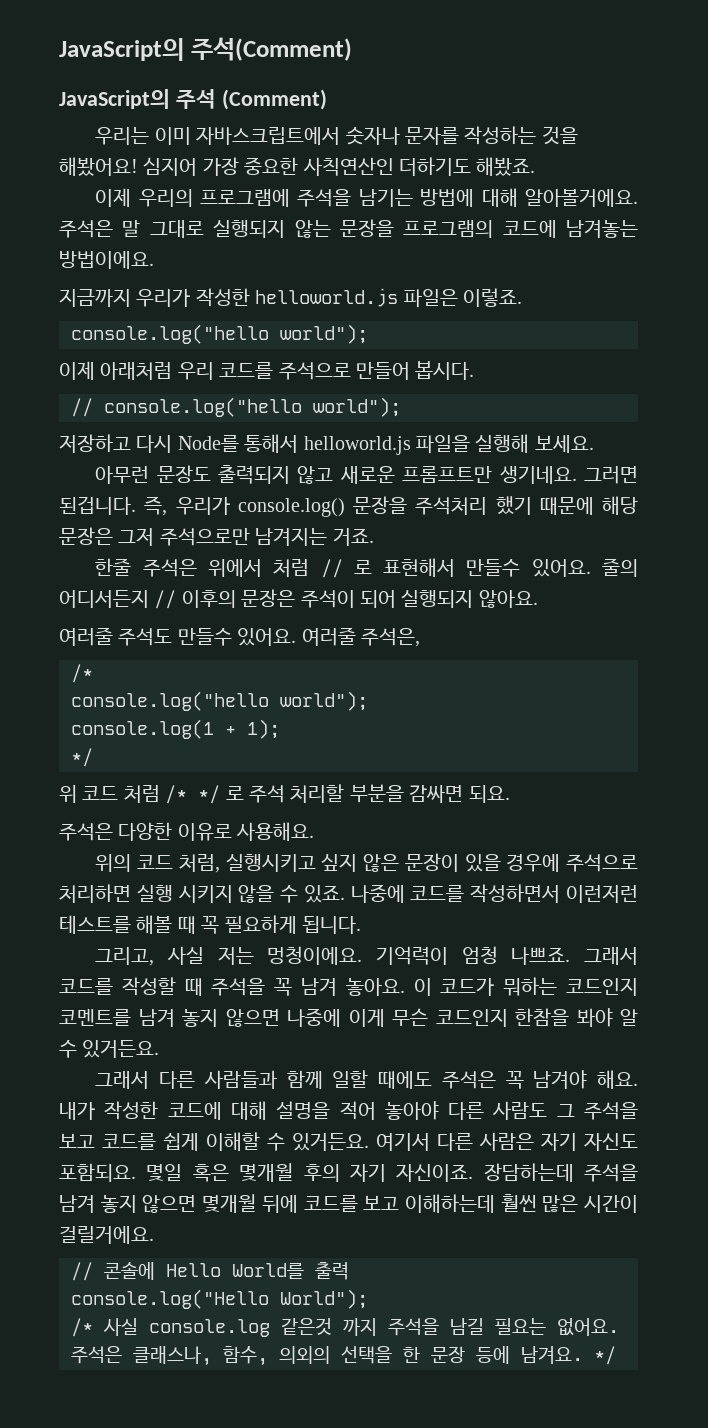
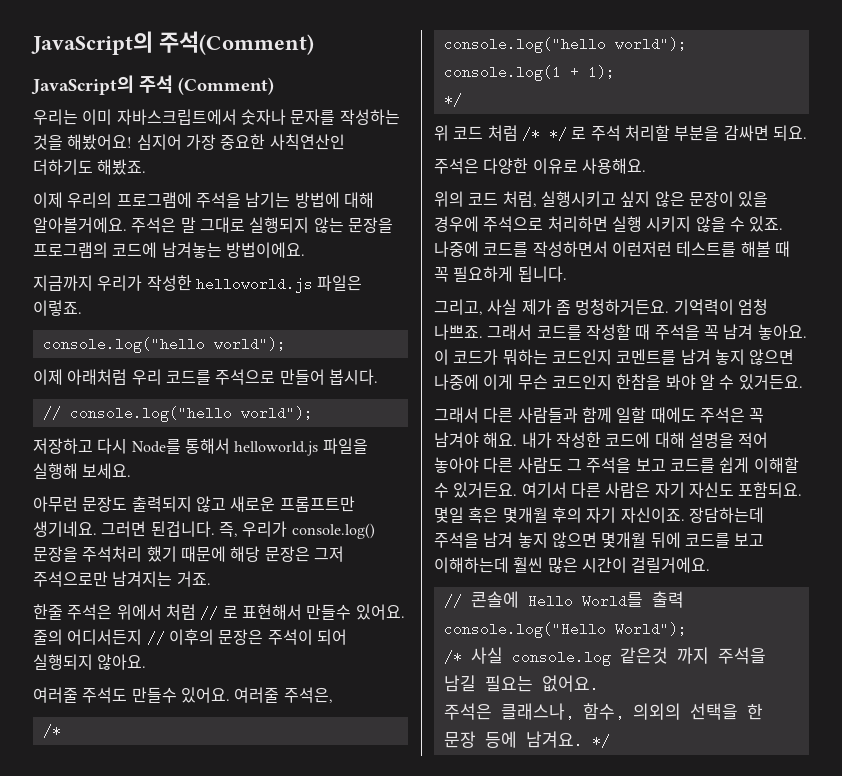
[217,946,363,965] 저는 멍청이에요. -> [521,299,670,315] 제가 좀 멍청하거든요.

